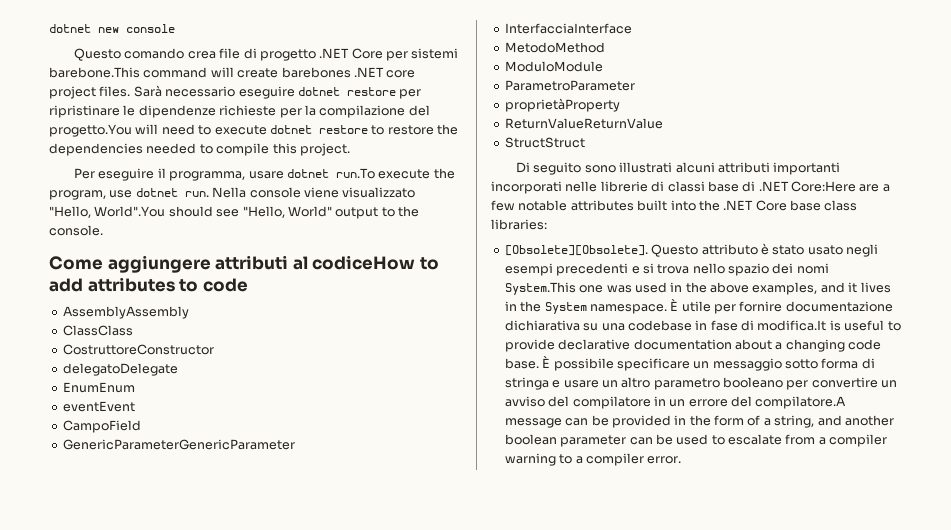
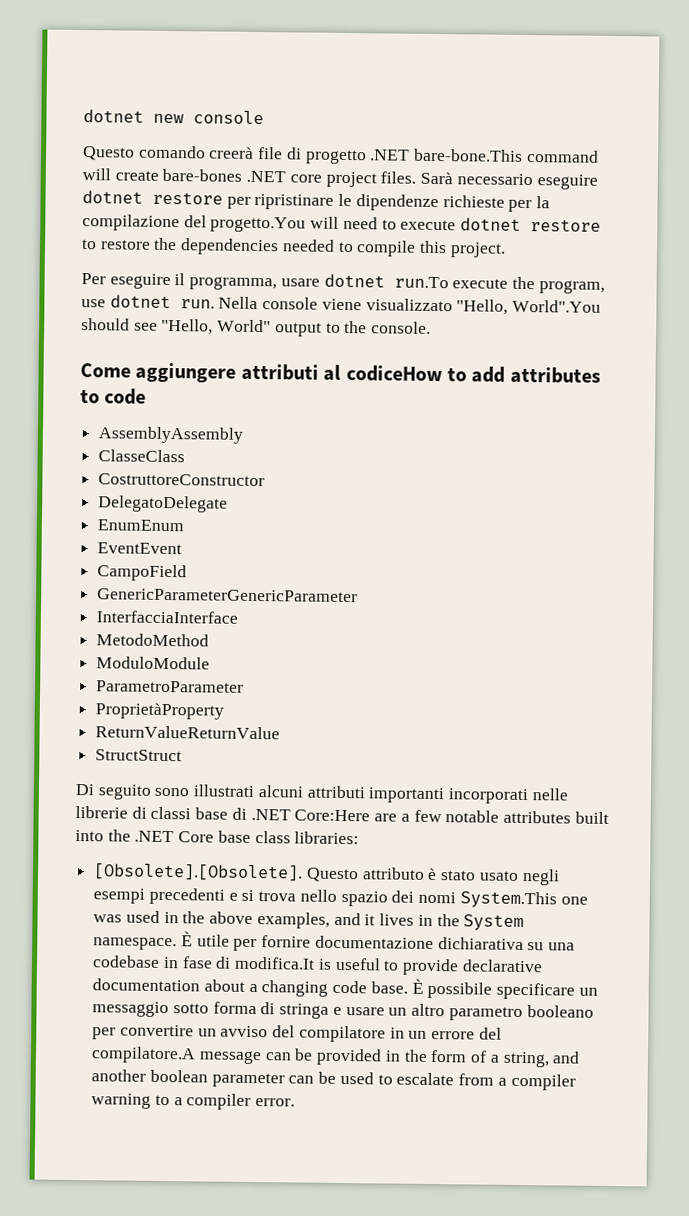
[187,51,216,59] crea -> [209,146,255,159] creerà
[351,48,459,61] [49,67,140,78] Core per sistemi barebone.This -> [414,148,524,162] bare-bone.This
[281,67,351,78] barebones -> [162,168,243,182] bare-bones
[62,325,133,336] ClassClass -> [98,449,186,463] ClasseClass
[62,363,178,376] delegatoDelegate -> [98,495,229,513] DelegatoDelegate
[62,401,135,412] eventEvent -> [97,542,183,555] EventEvent
[504,98,620,112] proprietàProperty -> [95,702,225,720] ProprietàProperty
[504,245,648,256] [Obsolete][Obsolete]. -> [93,863,304,882] [Obsolete].[Obsolete].

